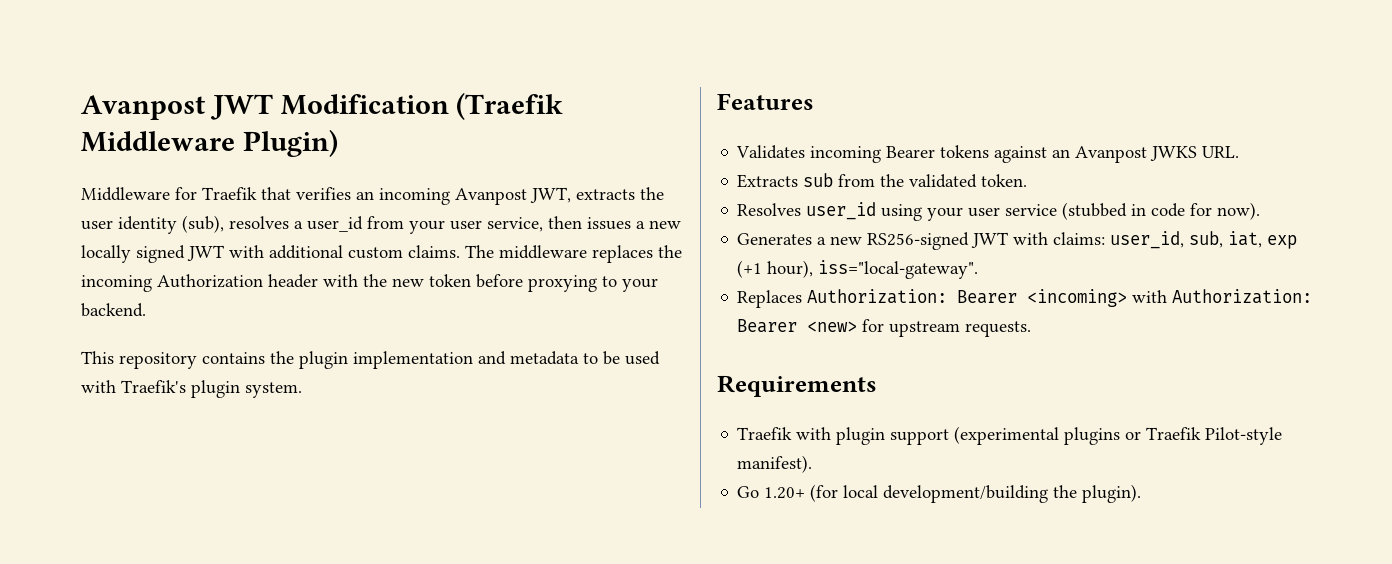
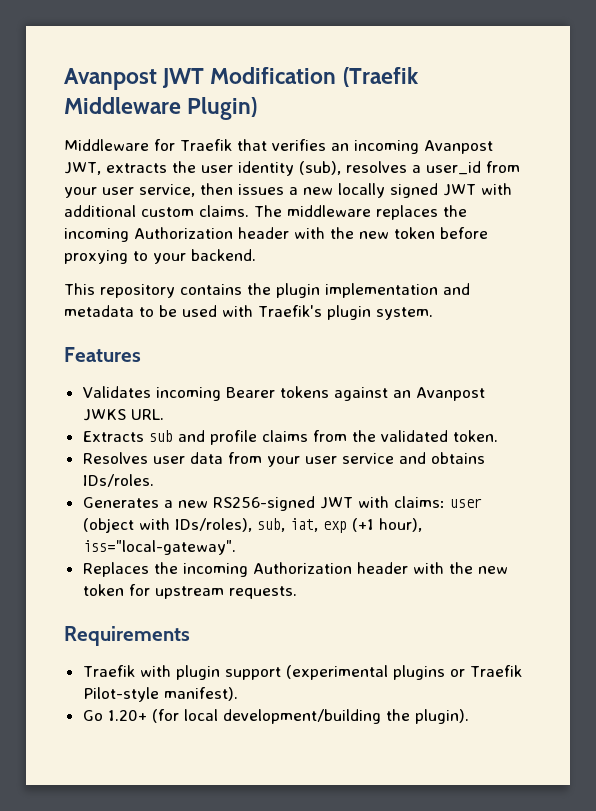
(834, 180) none -> [177,430,308,445] and profile claims
[806,202,1261,221] user_id using your user service (stubbed in code for now). -> [152,452,485,467] [82,474,154,487] user data from your user service and obtains IDs/roles.
[1110,231,1185,249] user_id, -> [449,498,482,508] [82,518,252,533] user (object with IDs/roles),
[807,289,1313,307] [737,319,858,333] Authorization: Bearer <incoming> with Authorization: Bearer <new> -> [153,562,508,577] [82,584,124,596] the incoming Authorization header with the new token

